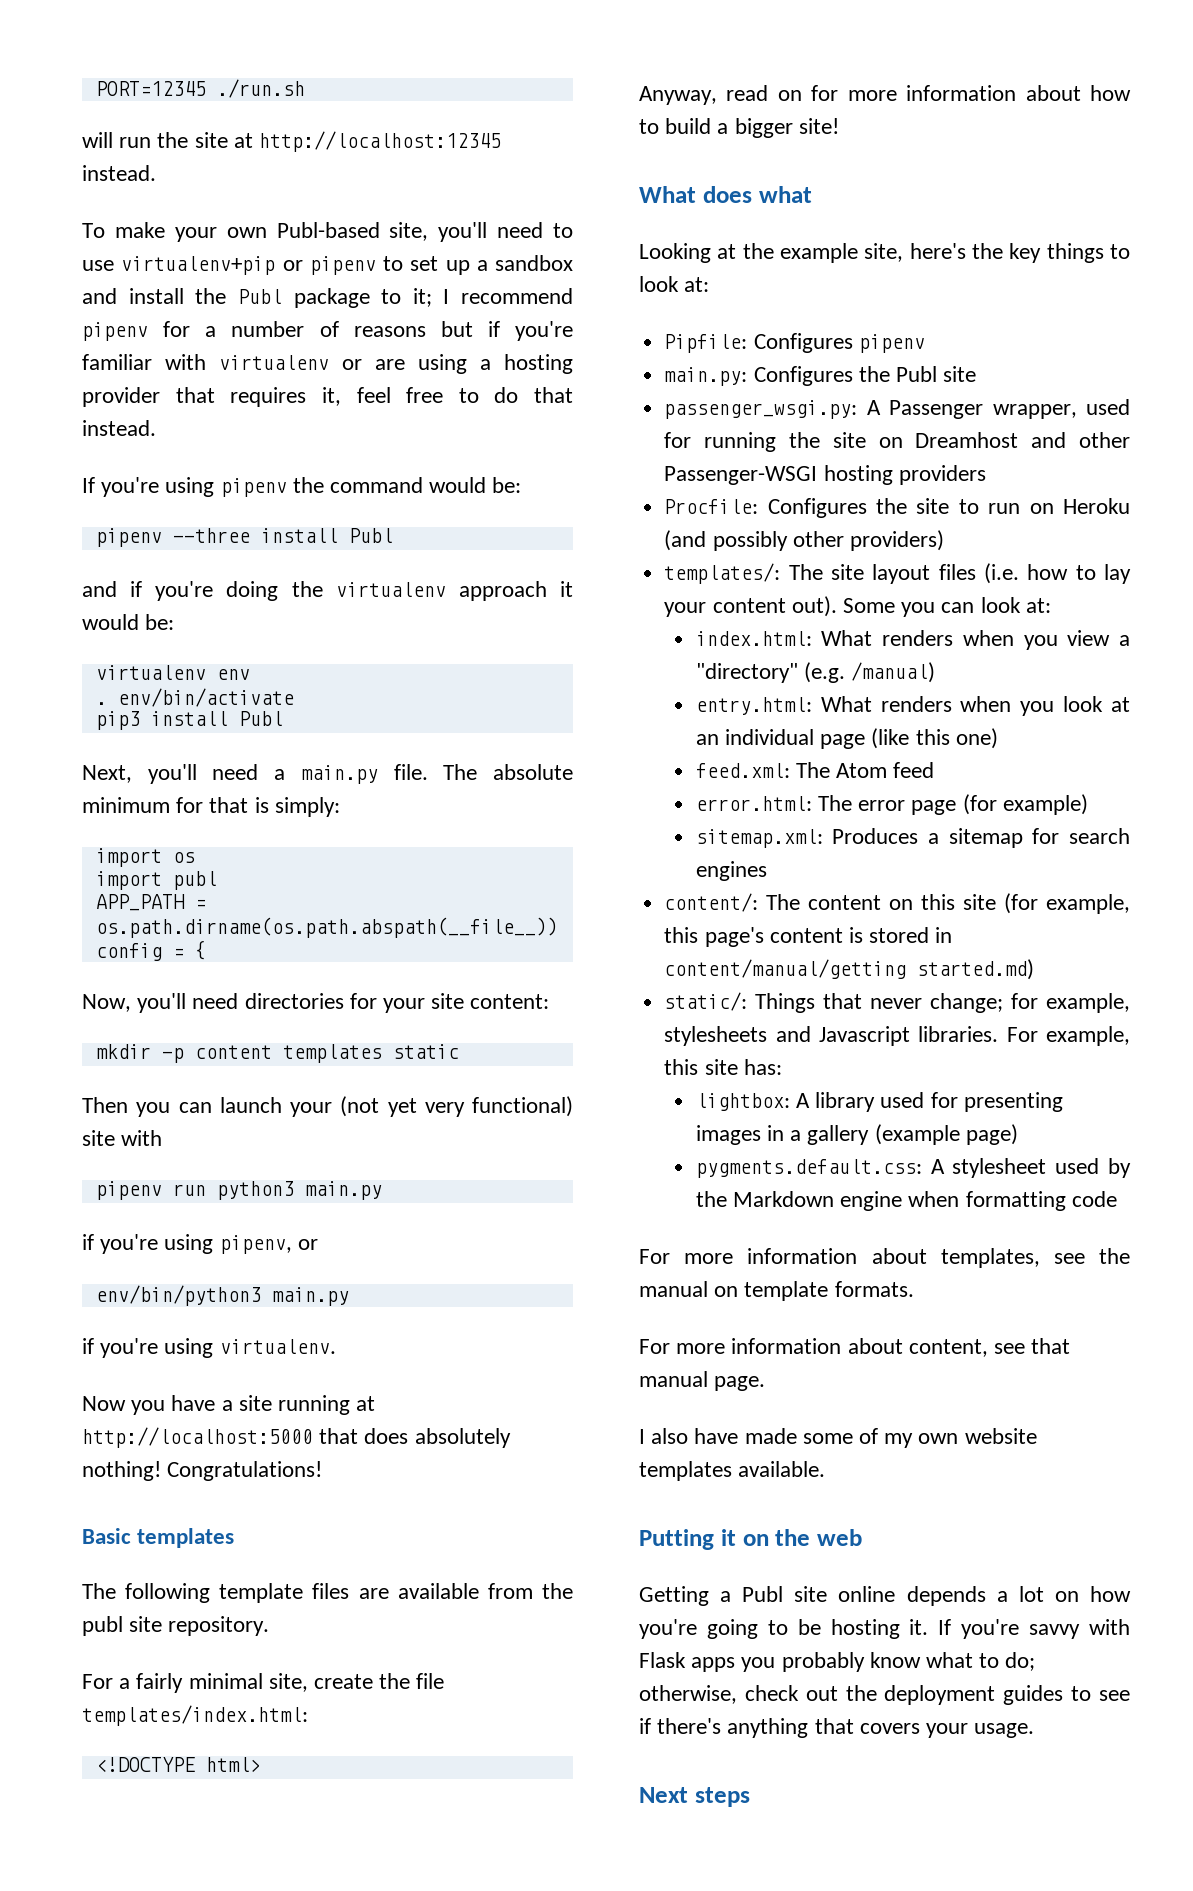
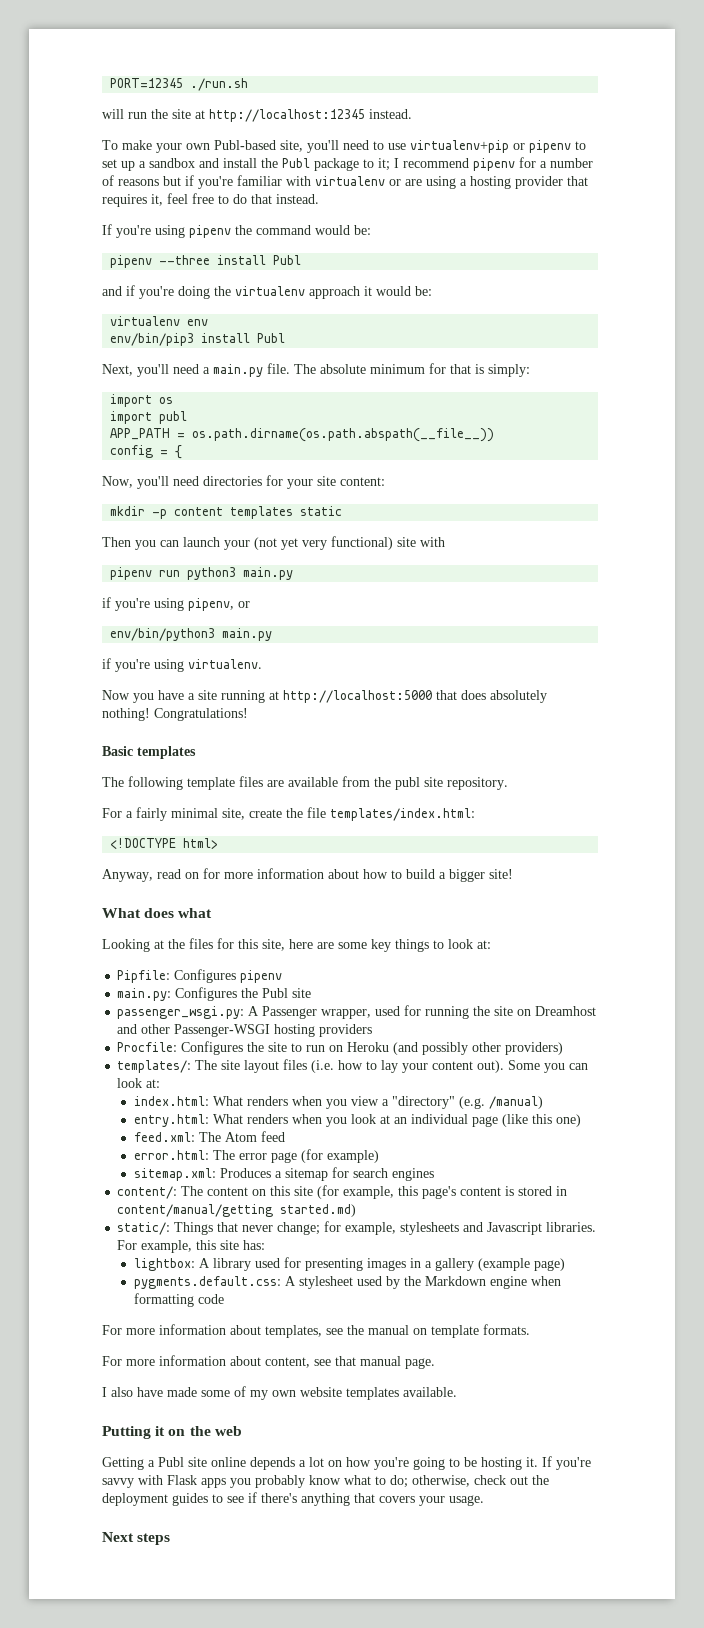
[95,688,294,707] [95,711,140,730] . env/bin/activate // pip3 -> [110,333,195,346] env/bin/pip3
[780,243,1003,263] example site, here's the -> [189,938,367,951] files for this site, here are some

